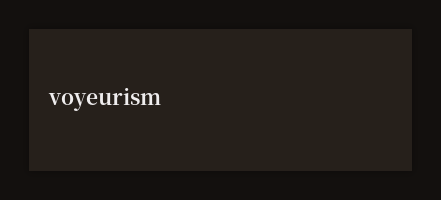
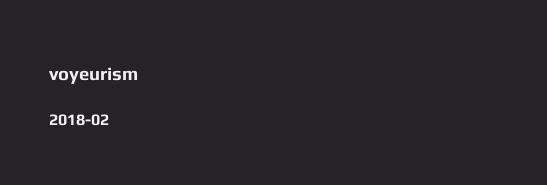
(161, 99) none -> [49,114,109,126] // 2018-02

